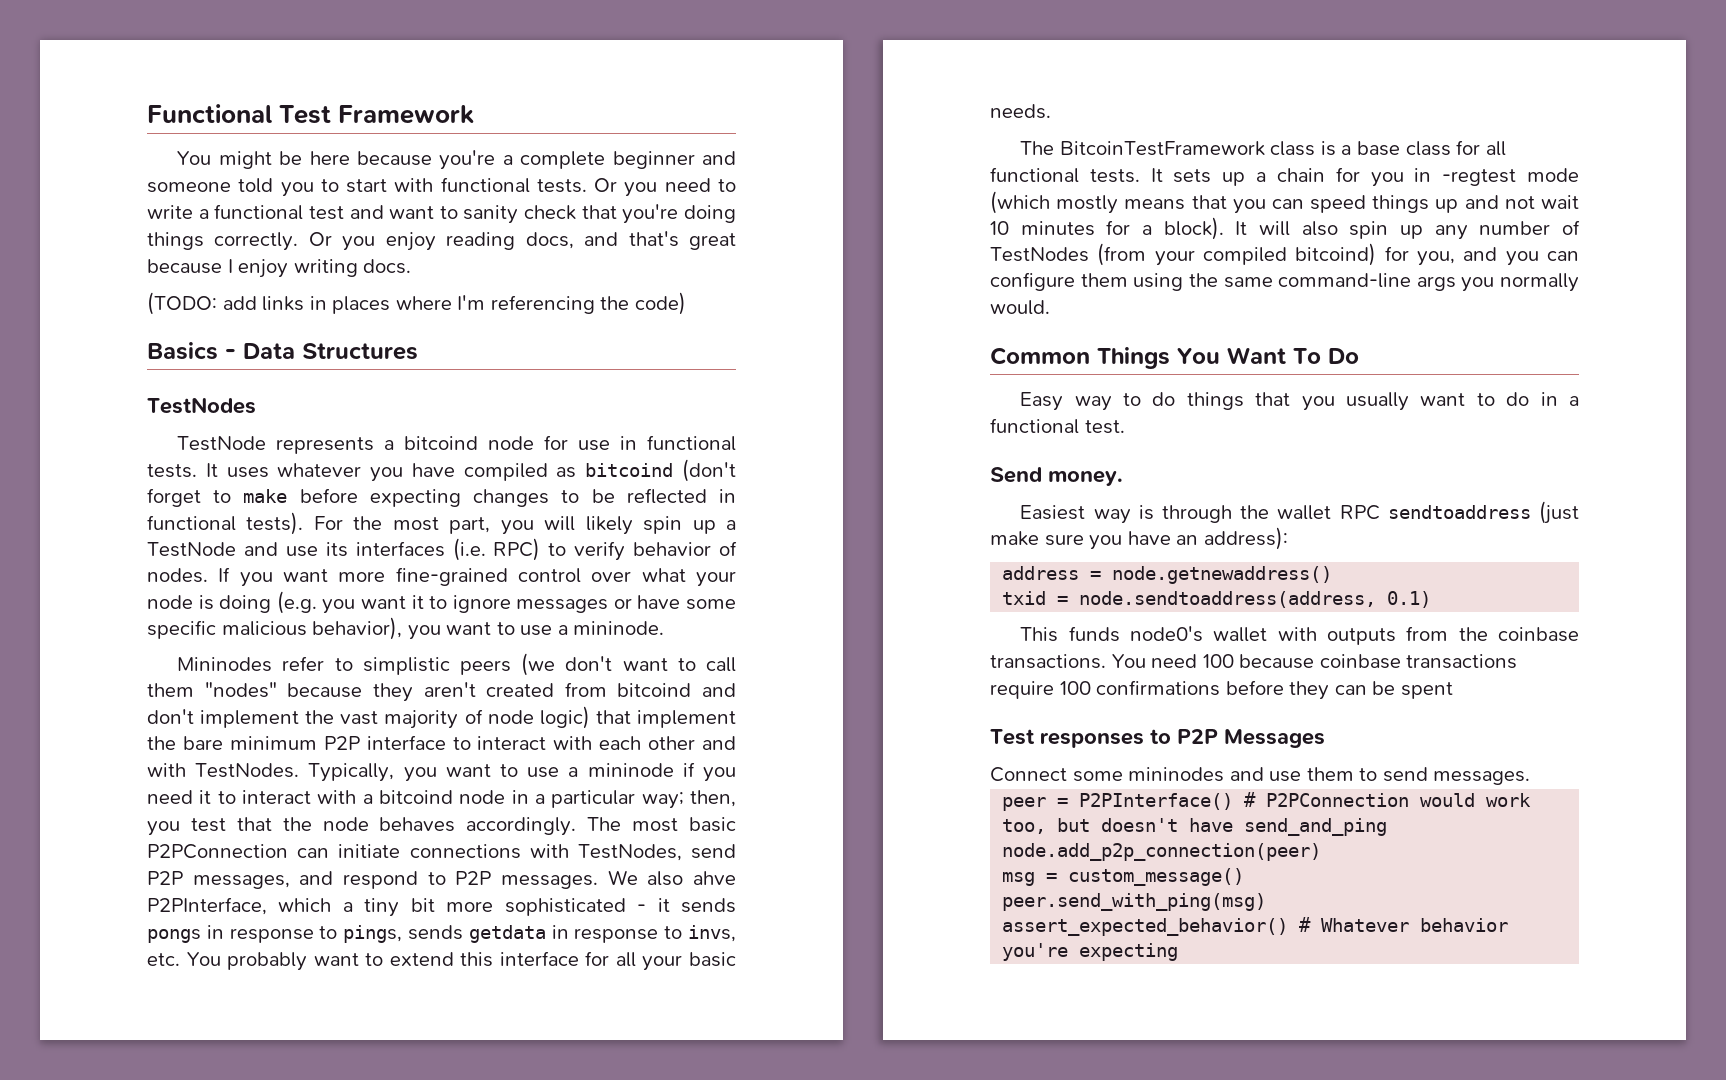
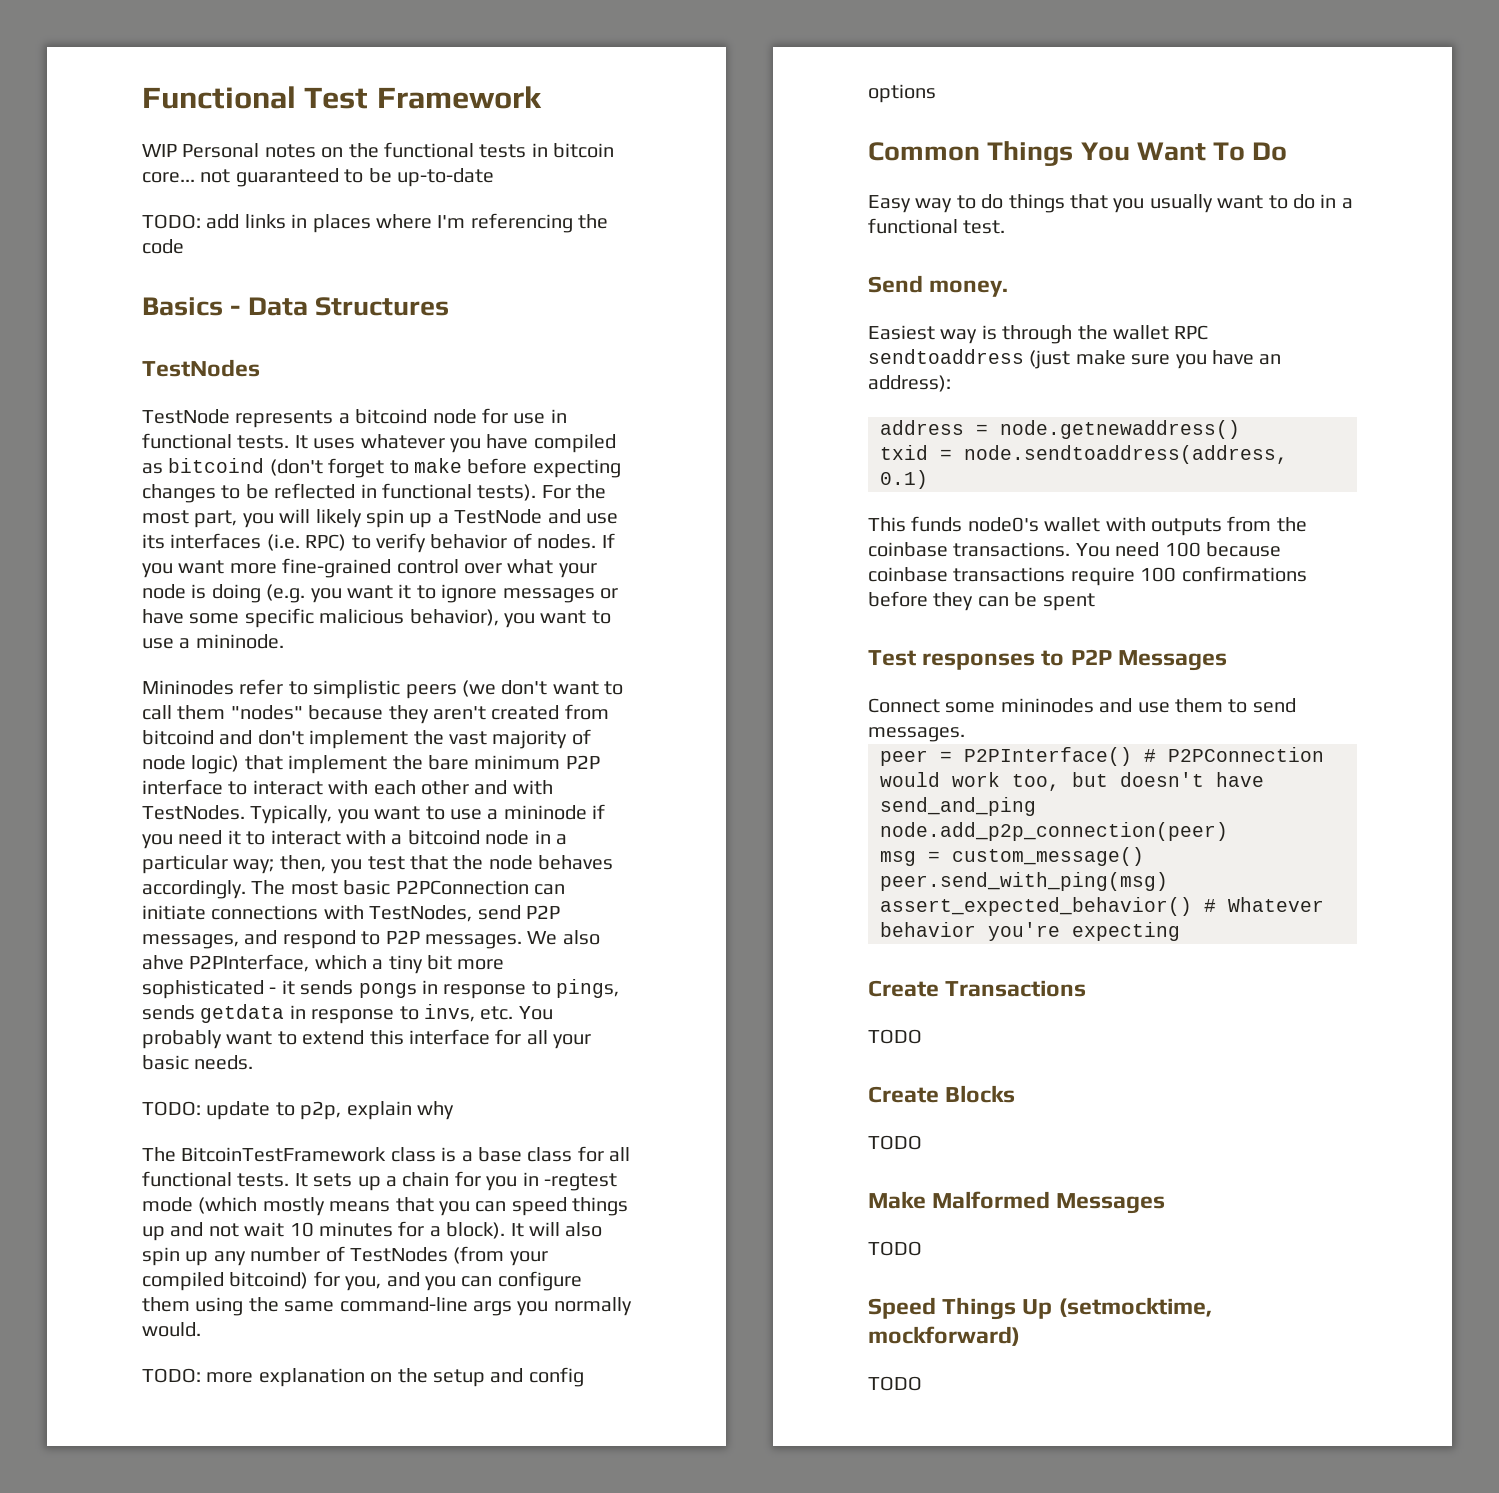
[177,150,736,170] [147,177,736,197] [147,204,736,224] [147,231,737,251] [147,259,412,278] [147,292,217,315] You might be here because you're a complete beginner and someone told you to start with functional tests. Or you need to write a functional test and want to sanity check that you're doing things correctly. Or you enjoy reading docs, and that's great because I enjoy writing docs. // (TODO: -> [142,142,615,158] [142,168,494,187] [142,214,201,229] WIP Personal notes on the functional tests in bitcoin core... not guaranteed to be up-to-date // TODO:
[634,292,686,315] code) -> [142,239,184,254] code
(1051, 111) none -> [142,1101,454,1120] // TODO: update to p2p, explain why
(1050, 307) none -> [142,1367,584,1387] [868,84,936,103] // TODO: more explanation on the setup and config options
(1179, 952) none -> [868,980,1087,997] [868,1029,922,1044] [868,1085,1016,1103] [868,1135,922,1150] [868,1191,1166,1214] [868,1241,922,1256] [868,1297,1212,1320] [868,1326,1020,1346] [868,1376,922,1391] // Create Transactions // TODO // Create Blocks // TODO // Make Malformed Messages // TODO // Speed Things Up (setmocktime, mockforward) // TODO

